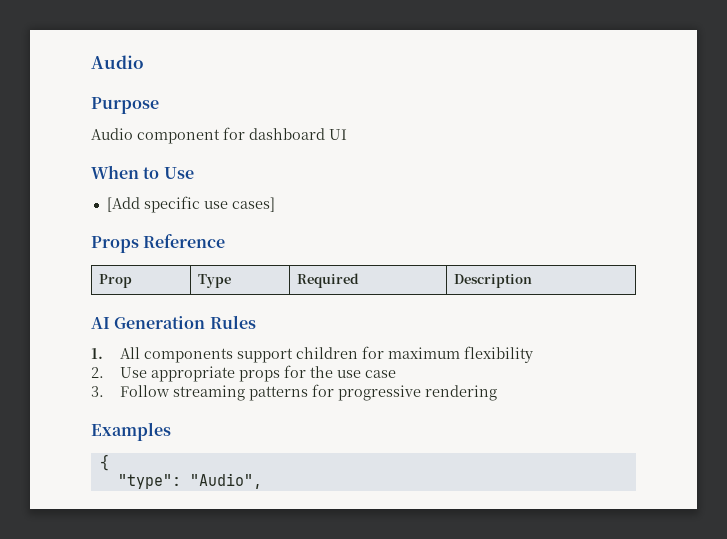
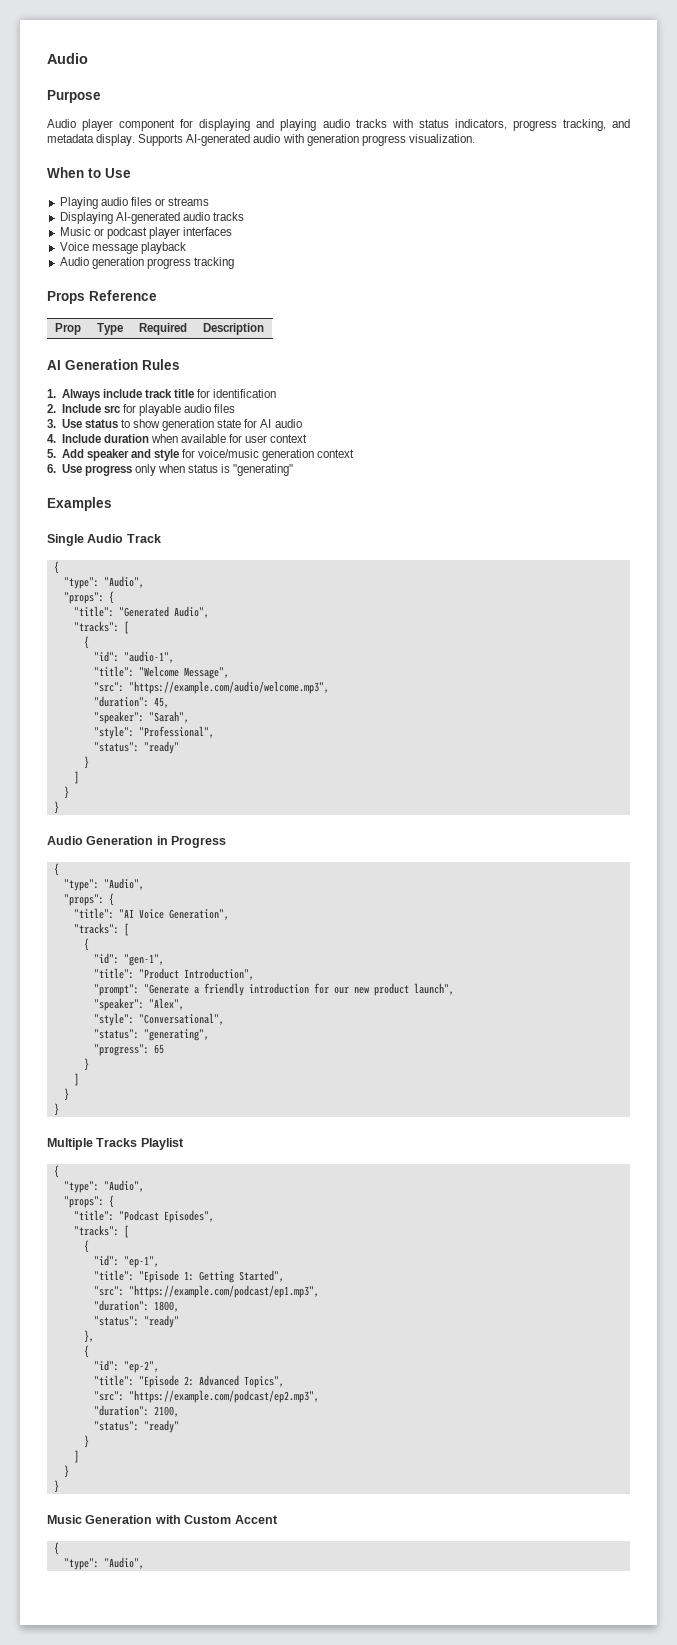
(133, 134) none -> [82,119,114,131] player
[249,128,347,140] [91,165,194,179] [106,196,275,213] dashboard UI // When to Use // [Add specific use cases] -> [199,119,630,131] [47,134,475,146] [47,167,131,178] [59,197,210,209] [59,212,244,224] [59,227,233,239] [59,242,186,254] [59,257,234,269] displaying and playing audio tracks with status indicators, progress tracking, and metadata display. Supports AI-generated audio with generation progress visualization. // When to Use // Playing audio files or streams // Displaying AI-generated audio tracks // Music or podcast player interfaces // Voice message playback // Audio generation progress tracking
[119,346,533,363] [91,365,396,382] [91,384,497,401] [91,422,171,441] All components support children for maximum flexibility // 2. Use appropriate props for the use case // 3. Follow streaming patterns for progressive rendering // Examples -> [61,389,277,401] [47,404,236,416] [47,419,302,431] [47,434,308,443] [47,449,355,461] [47,464,294,476] [47,497,112,511] [47,534,161,546] [53,561,59,574] [63,576,144,589] [63,591,114,604] [73,606,209,618] [73,621,129,634] [83,636,89,649] [93,651,174,663] [93,666,229,679] [93,681,329,694] [93,696,169,708] [93,711,189,724] [93,726,214,739] [93,741,179,754] [83,756,89,769] [73,771,79,784] [63,786,69,799] [53,801,59,814] [47,836,227,848] [53,863,59,876] [63,878,144,891] [63,893,114,906] [73,908,229,920] [73,923,129,936] [83,938,89,951] [93,953,164,966] [93,968,254,980] [93,983,454,996] [93,998,184,1011] [93,1013,224,1026] [93,1029,209,1041] [93,1044,164,1056] [83,1058,89,1071] [73,1073,79,1086] [63,1088,69,1101] [53,1103,59,1116] [47,1138,184,1150] [53,1165,59,1178] [63,1180,144,1193] [63,1195,114,1208] [73,1210,214,1223] [73,1225,129,1238] [83,1240,89,1253] [93,1255,159,1268] [93,1270,284,1283] [93,1285,319,1298] [93,1300,179,1312] [93,1315,179,1328] [83,1330,94,1343] [83,1345,89,1358] [93,1360,159,1373] [93,1375,284,1388] [93,1390,319,1403] [93,1405,179,1417] [93,1420,179,1433] [83,1435,89,1448] [73,1450,79,1463] [63,1465,69,1478] [53,1480,59,1493] [47,1515,278,1524] Always include track title for identification // 2. Include src for playable audio files // 3. Use status to show generation state for AI audio // 4. Include duration when available for user context // 5. Add speaker and style for voice/music generation context // 6. Use progress only when status is "generating" // Examples // Single Audio Track // { // "type": "Audio", // "props": { // "title": "Generated Audio", // "tracks": [ // { // "id": "audio-1", // "title": "Welcome Message", // "src": "https://example.com/audio/welcome.mp3", // "duration": 45, // "speaker": "Sarah", // "style": "Professional", // "status": "ready" // } // ] // } // } // Audio Generation in Progress // { // "type": "Audio", // "props": { // "title": "AI Voice Generation", // "tracks": [ // { // "id": "gen-1", // "title": "Product Introduction", // "prompt": "Generate a friendly introduction for our new product launch", // "speaker": "Alex", // "style": "Conversational", // "status": "generating", // "progress": 65 // } // ] // } // } // Multiple Tracks Playlist // { // "type": "Audio", // "props": { // "title": "Podcast Episodes", // "tracks": [ // { // "id": "ep-1", // "title": "Episode 1: Getting Started", // "src": "https://example.com/podcast/ep1.mp3", // "duration": 1800, // "status": "ready" // }, // { // "id": "ep-2", // "title": "Episode 2: Advanced Topics", // "src": "https://example.com/podcast/ep2.mp3", // "duration": 2100, // "status": "ready" // } // ] // } // } // Music Generation with Custom Accent

